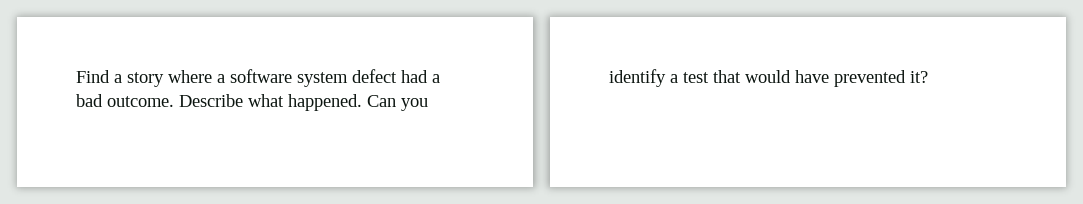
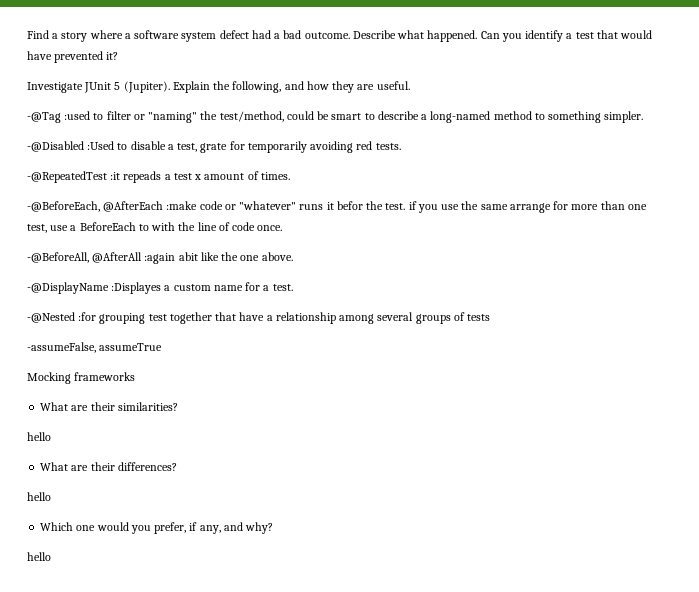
(928, 77) none -> [27,81,410,93] [27,111,644,123] [27,141,401,153] [27,171,290,183] [27,201,647,213] [27,222,283,233] [27,252,293,264] [27,282,293,294] [27,312,491,324] [27,342,163,353] [27,372,136,384] [40,402,178,411] [27,432,51,441] [40,462,177,471] [27,492,51,501] [40,522,274,534] [27,552,51,561] // Investigate JUnit 5 (Jupiter). Explain the following, and how they are useful. // -@Tag :used to filter or "naming" the test/method, could be smart to describe a long-named method to something simpler. // -@Disabled :Used to disable a test, grate for temporarily avoiding red tests. // -@RepeatedTest :it repeads a test x amount of times. // -@BeforeEach, @AfterEach :make code or "whatever" runs it befor the test. if you use the same arrange for more than one test, use a BeforeEach to with the line of code once. // -@BeforeAll, @AfterAll :again abit like the one above. // -@DisplayName :Displayes a custom name for a test. // -@Nested :for grouping test together that have a relationship among several groups of tests // -assumeFalse, assumeTrue // Mocking frameworks // What are their similarities? // hello // What are their differences? // hello // Which one would you prefer, if any, and why? // hello

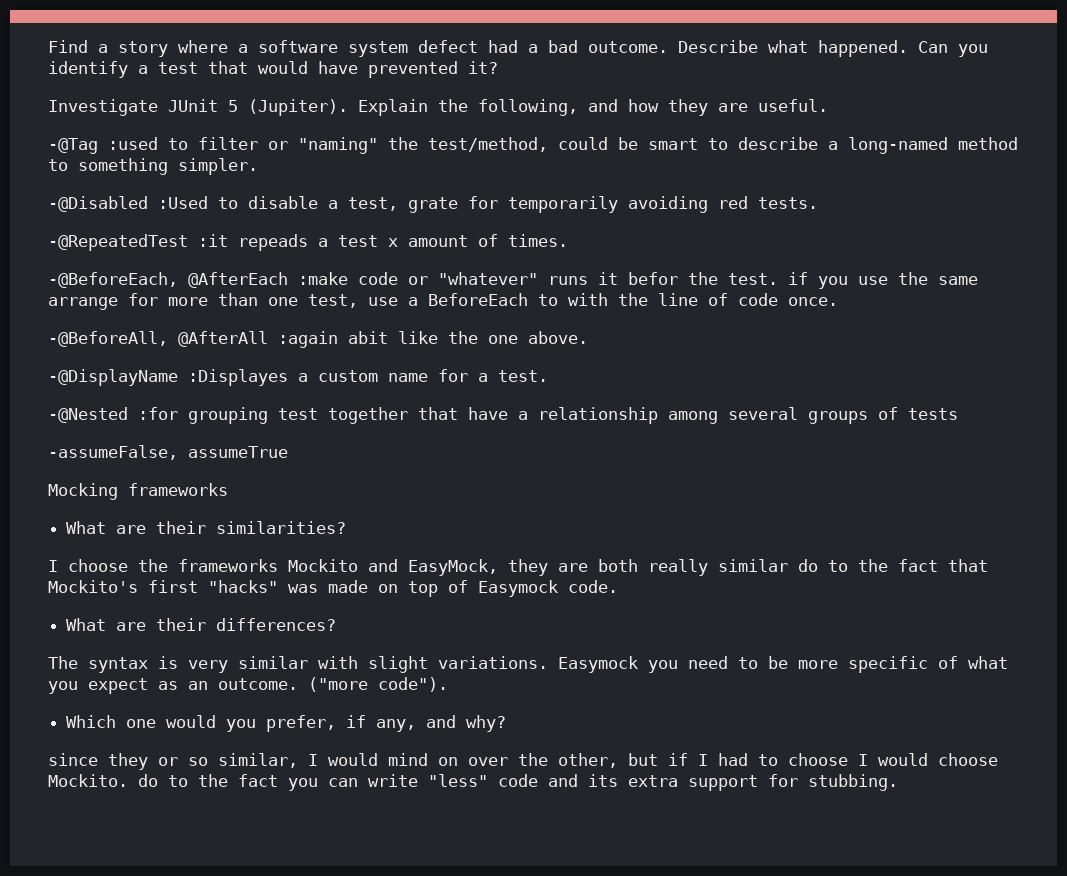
[27,432,51,441] [40,462,177,471] [27,492,51,501] hello // What are their differences? // hello -> [48,559,988,576] [48,580,618,597] [66,618,337,631] [48,656,1008,673] [48,677,448,694] I choose the frameworks Mockito and EasyMock, they are both really similar do to the fact that Mockito's first "hacks" was made on top of Easymock code. // What are their differences? // The syntax is very similar with slight variations. Easymock you need to be more specific of what you expect as an outcome. ("more code").
[27,552,51,561] hello -> [48,753,998,770] [48,774,898,791] since they or so similar, I would mind on over the other, but if I had to choose I would choose Mockito. do to the fact you can write "less" code and its extra support for stubbing.

